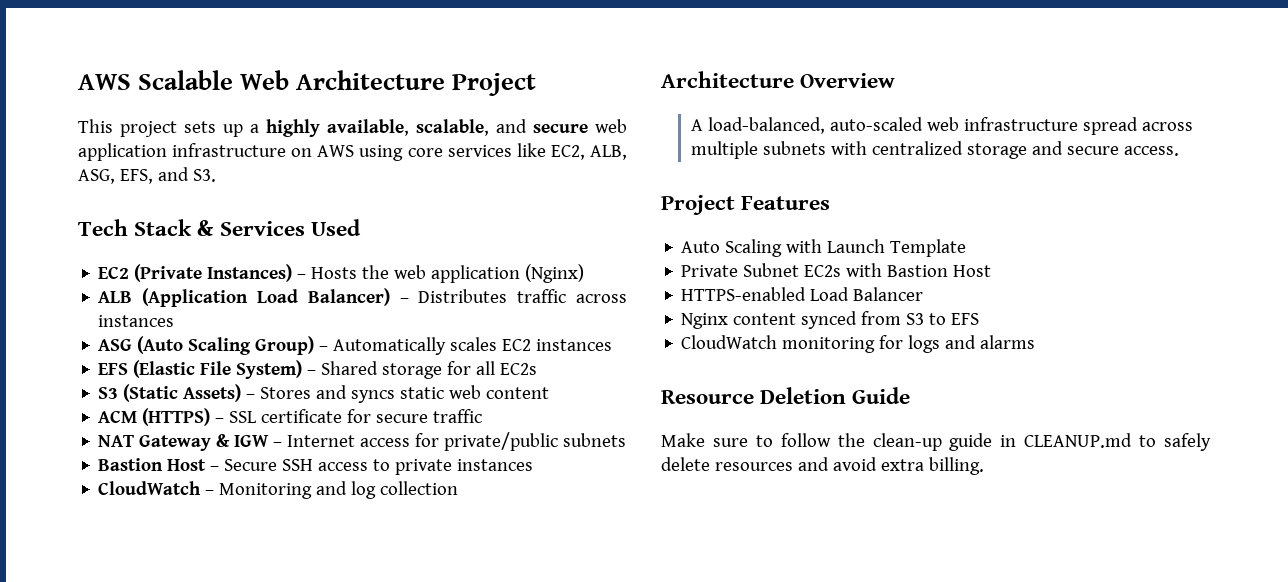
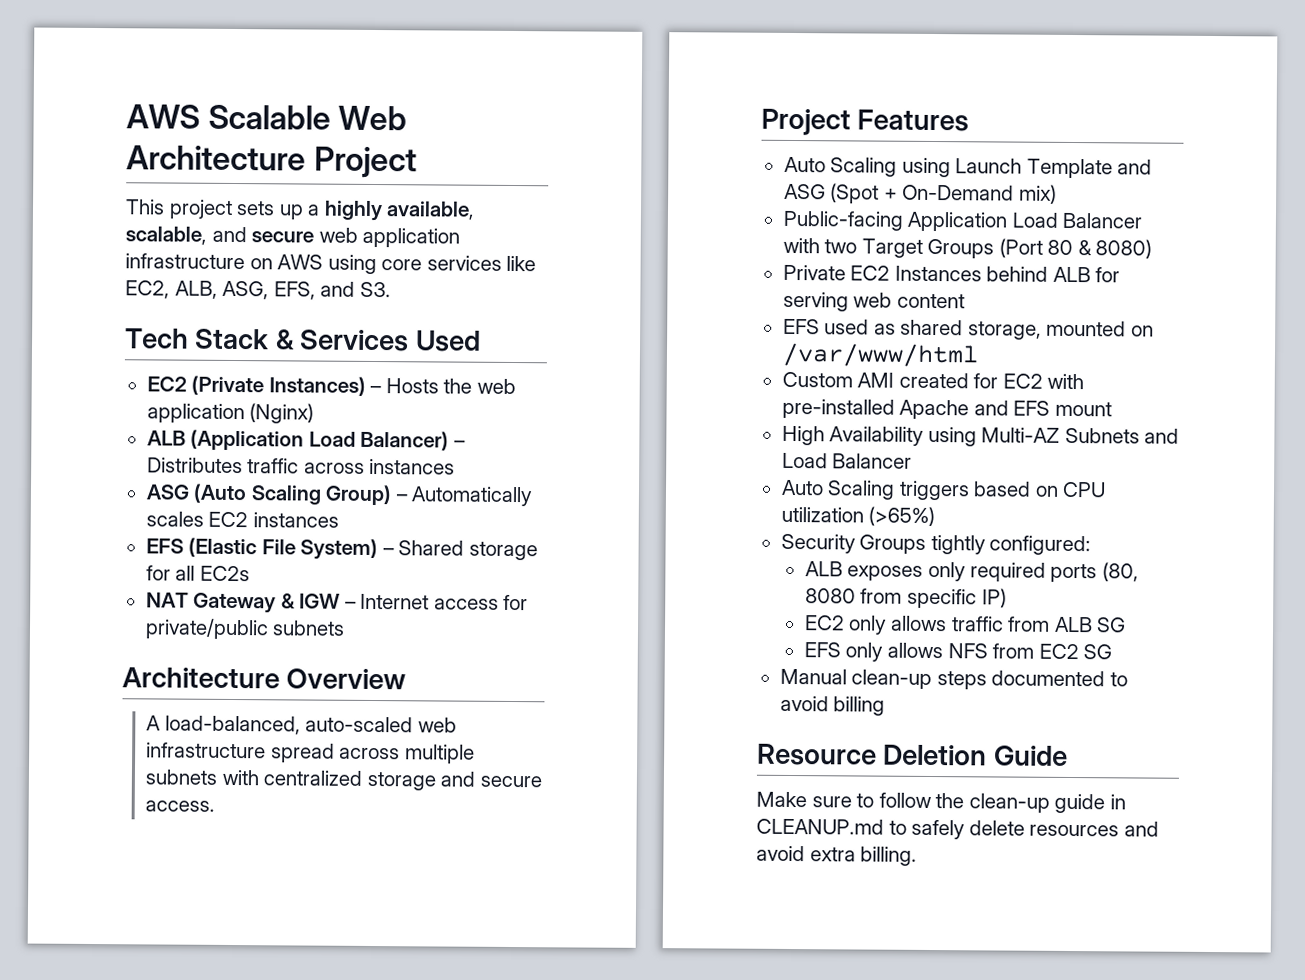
[98,384,550,403] [98,408,483,426] // S3 (Static Assets) – Stores and syncs static web content // ACM (HTTPS) – SSL certificate for secure traffic -> (250, 573) none
[98,458,534,475] [98,481,459,499] // Bastion Host – Secure SSH access to private instances // CloudWatch – Monitoring and log collection -> (346, 628) none
[786,239,823,253] with -> [901,157,951,178] using
[681,263,992,277] [681,287,924,301] [681,311,980,329] [681,335,1036,353] // Private Subnet EC2s with Bastion Host // HTTPS-enabled Load Balancer // Nginx content synced from S3 to EFS // CloudWatch monitoring for logs and alarms -> [1117,159,1153,175] [783,183,1057,204] [782,210,1143,232] [782,237,1153,259] [782,264,1121,283] [782,291,965,312] [782,318,1154,340] [781,342,979,368] [781,371,1085,390] [781,398,1112,420] [781,425,1180,447] [781,452,913,469] [780,479,1107,501] [780,506,936,527] [780,533,1092,556] [804,561,1139,583] [804,588,1007,609] [804,615,1127,635] [803,642,1113,662] [779,668,1128,690] [779,695,886,716] and ASG (Spot + On-Demand mix) // Public-facing Application Load Balancer with two Target Groups (Port 80 & 8080) // Private EC2 Instances behind ALB for serving web content // EFS used as shared storage, mounted on /var/www/html // Custom AMI created for EC2 with pre-installed Apache and EFS mount // High Availability using Multi-AZ Subnets and Load Balancer // Auto Scaling triggers based on CPU utilization (>65%) // Security Groups tightly configured: // ALB exposes only required ports (80, 8080 from specific IP) // EC2 only allows traffic from ALB SG // EFS only allows NFS from EC2 SG // Manual clean-up steps documented to avoid billing

